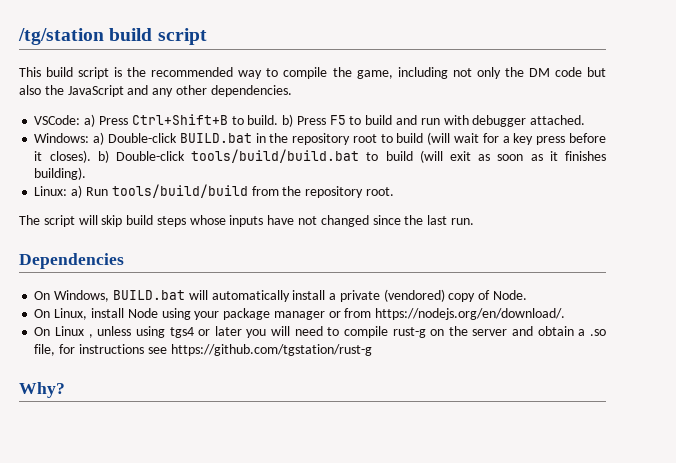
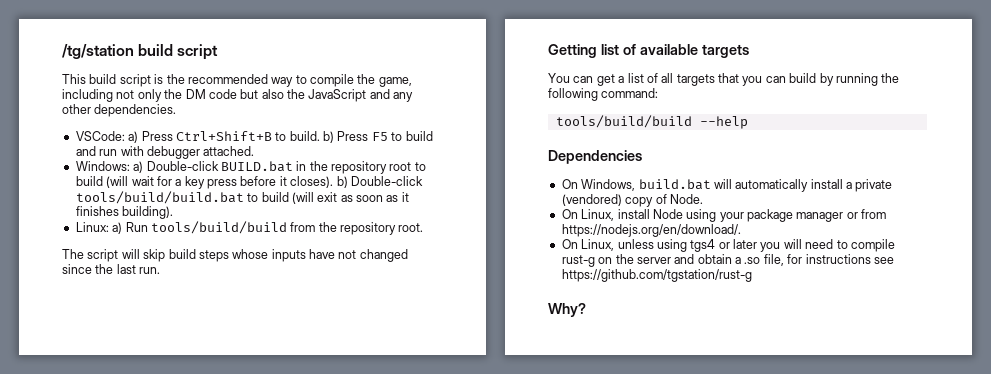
(474, 221) none -> [548,44,749,58] [548,73,900,86] [548,88,659,101] [555,115,748,129] // Getting list of available targets // You can get a list of all targets that you can build by running the following command: // tools/build/build --help
[112,290,185,300] BUILD.bat -> [638,179,711,190] build.bat
[55,326,93,338] Linux , -> [581,239,615,251] Linux,

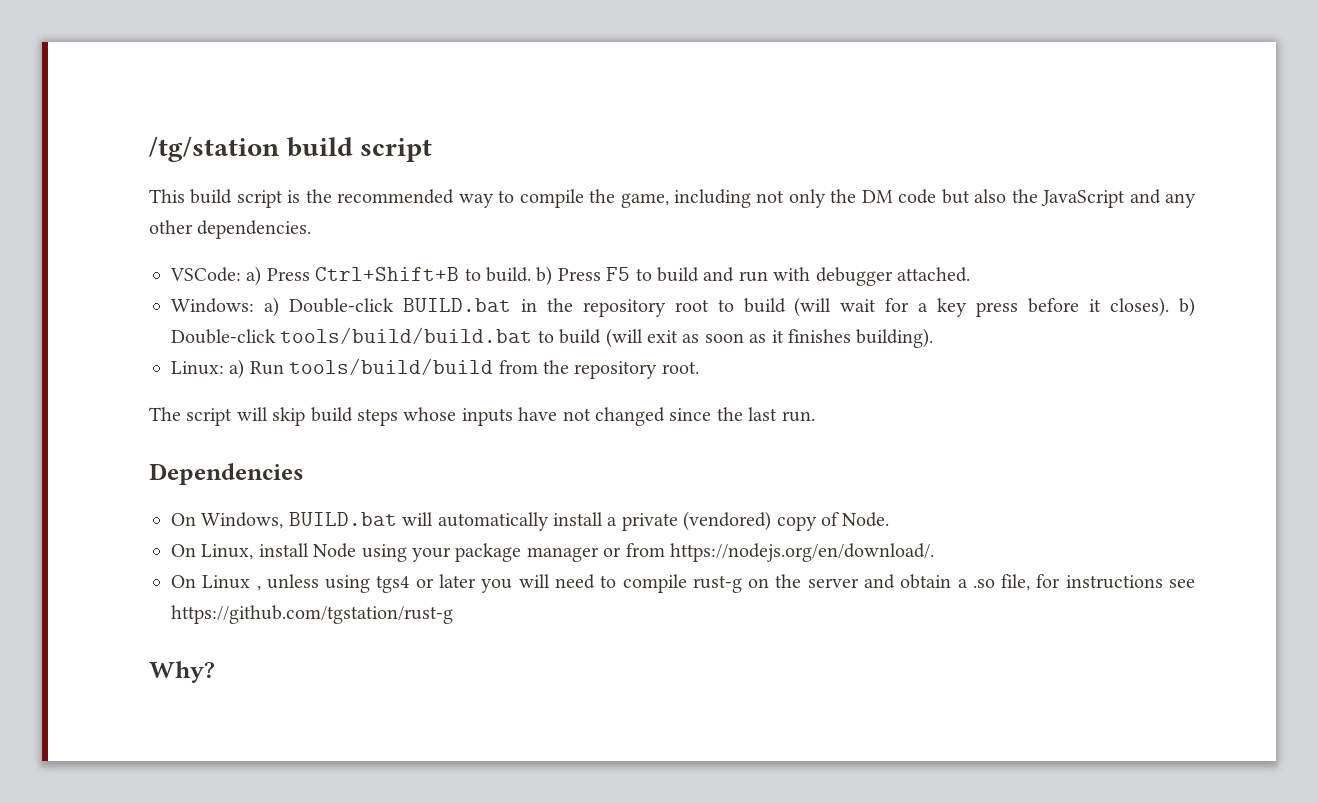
[548,44,749,58] [548,73,900,86] [548,88,659,101] [555,115,748,129] // Getting list of available targets // You can get a list of all targets that you can build by running the following command: // tools/build/build --help -> (815, 416) none
[638,179,711,190] build.bat -> [288,512,397,526] BUILD.bat
[581,239,615,251] Linux, -> [202,575,261,591] Linux ,

